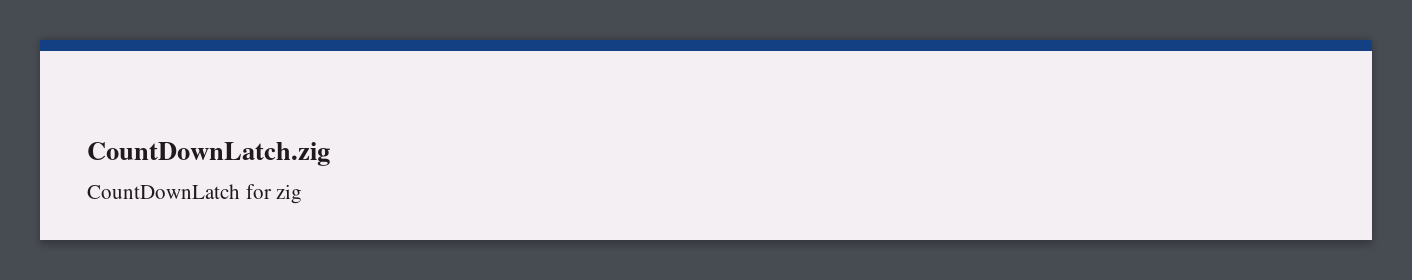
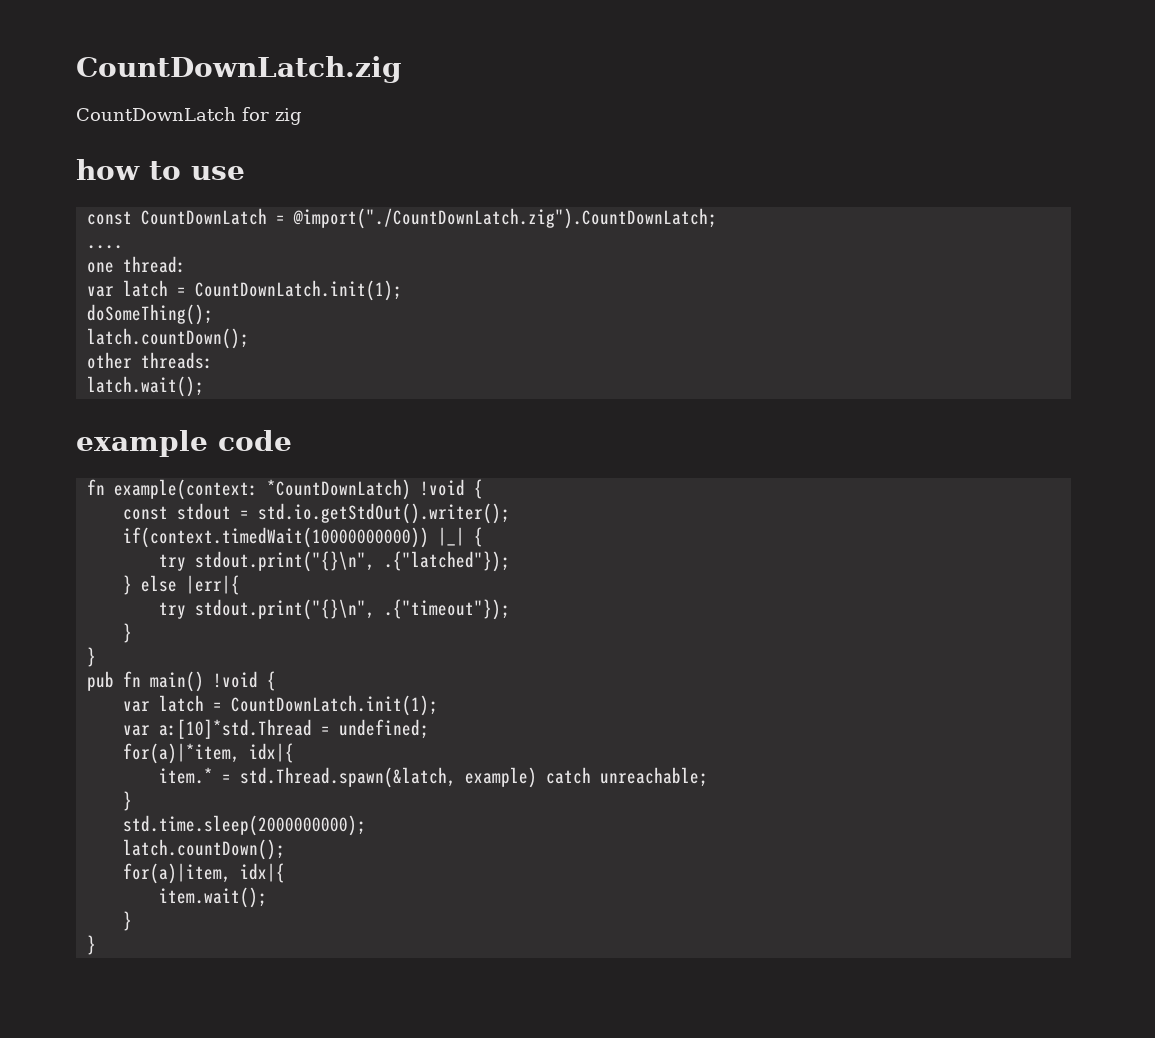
(303, 194) none -> [76,159,245,180] [86,208,717,229] [86,245,123,249] [86,256,186,273] [86,280,402,301] [86,304,213,325] [86,328,249,349] [86,352,213,369] [86,376,204,397] [76,430,292,457] [86,479,483,500] [122,503,510,524] [122,527,483,548] [158,551,510,572] [122,575,240,595] [158,599,510,620] [122,623,132,643] [86,647,96,667] [86,671,276,692] [122,695,438,716] [122,719,429,739] [122,743,294,764] [158,767,708,788] [122,791,132,811] [122,815,366,836] [122,839,285,860] [122,863,285,884] [158,887,267,908] [122,911,132,931] [86,935,96,955] // how to use // const CountDownLatch = @import("./CountDownLatch.zig").CountDownLatch; // .... // one thread: // var latch = CountDownLatch.init(1); // doSomeThing(); // latch.countDown(); // other threads: // latch.wait(); // example code // fn example(context: *CountDownLatch) !void { // const stdout = std.io.getStdOut().writer(); // if(context.timedWait(10000000000)) |_| { // try stdout.print("{}\n", .{"latched"}); // } else |err|{ // try stdout.print("{}\n", .{"timeout"}); // } // } // pub fn main() !void { // var latch = CountDownLatch.init(1); // var a:[10]*std.Thread = undefined; // for(a)|*item, idx|{ // item.* = std.Thread.spawn(&latch, example) catch unreachable; // } // std.time.sleep(2000000000); // latch.countDown(); // for(a)|item, idx|{ // item.wait(); // } // }

